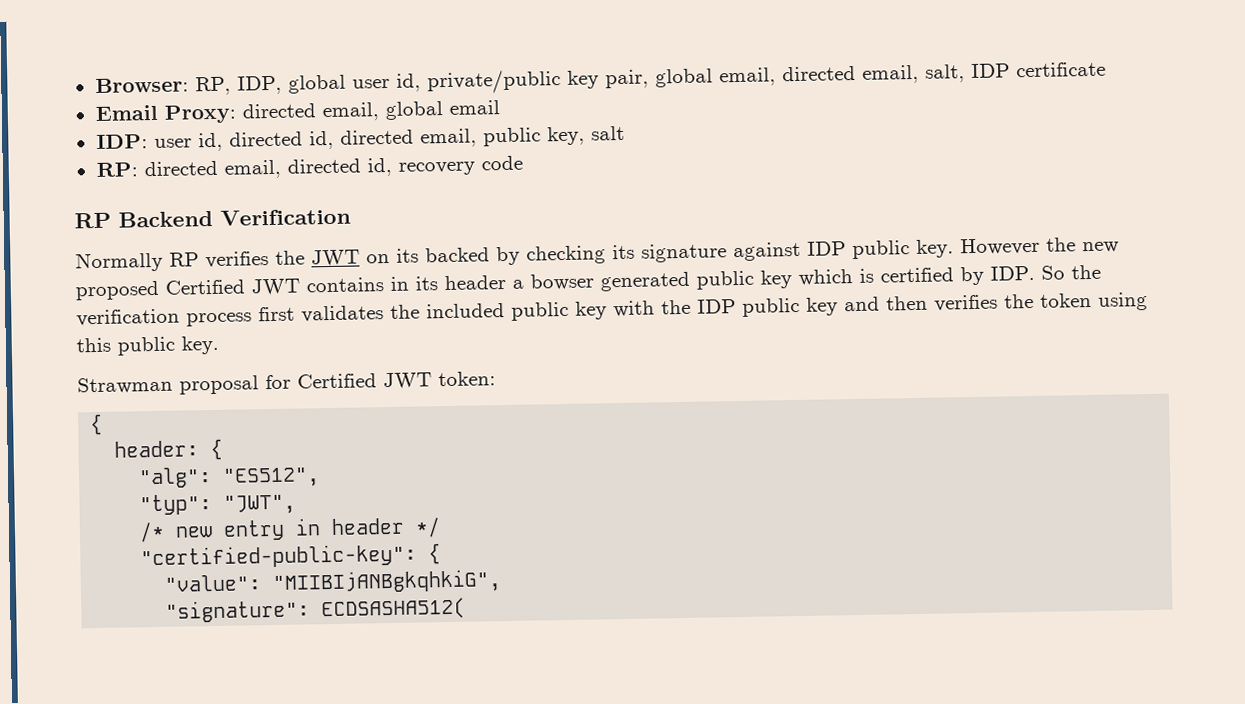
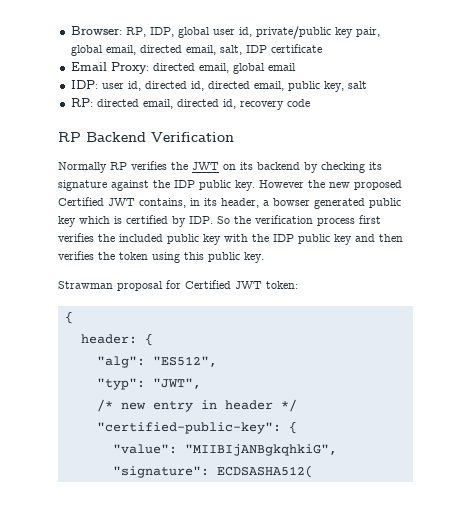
[425,247,490,263] backed -> [257,162,300,170] backend
(801, 251) none -> [153,180,170,188] the
[306,277,384,293] contains -> [139,198,186,208] contains,
[444,274,506,291] header -> [221,198,259,208] header,
[301,305,384,323] validates -> [58,233,94,242] verifies

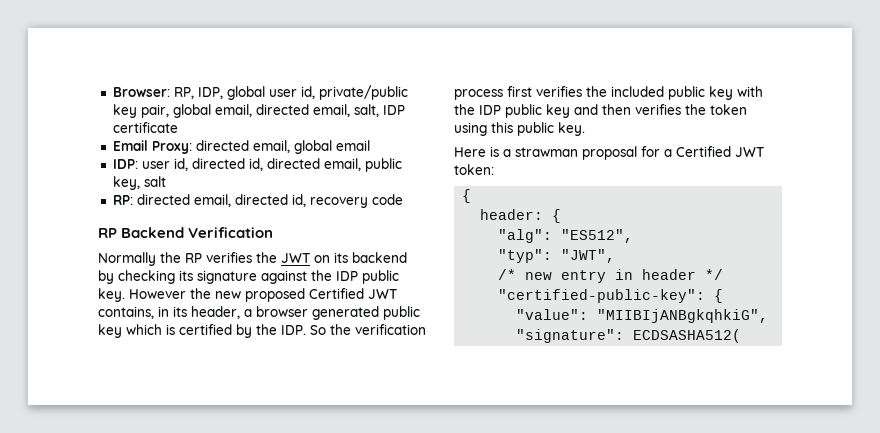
(107, 167) none -> [160,252,181,263] the
[273,198,310,206] bowser -> [256,306,308,317] browser
(186, 221) none -> [256,324,277,335] the
[58,281,113,289] Strawman -> [454,146,578,157] Here is a strawman
(181, 284) none -> [664,149,672,157] a

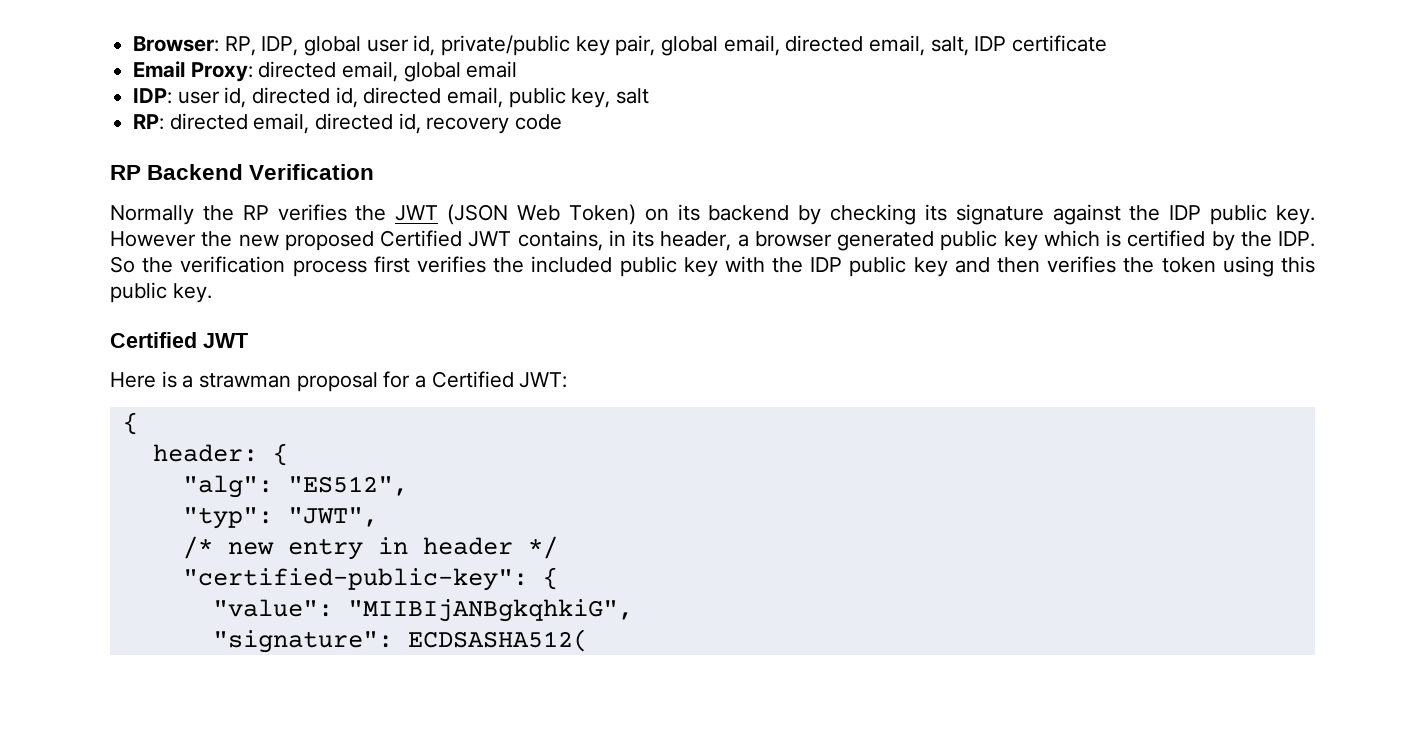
(310, 258) none -> [447,204,636,225] (JSON Web Token)
(585, 129) none -> [110,332,248,348] // Certified JWT
[735,147,764,157] [454,164,494,175] JWT token: -> [519,372,568,388] JWT:

